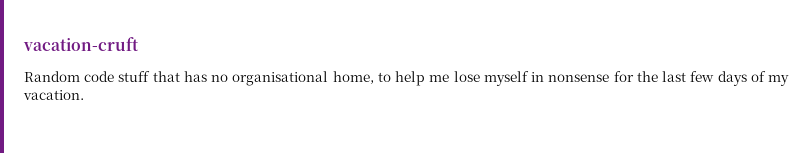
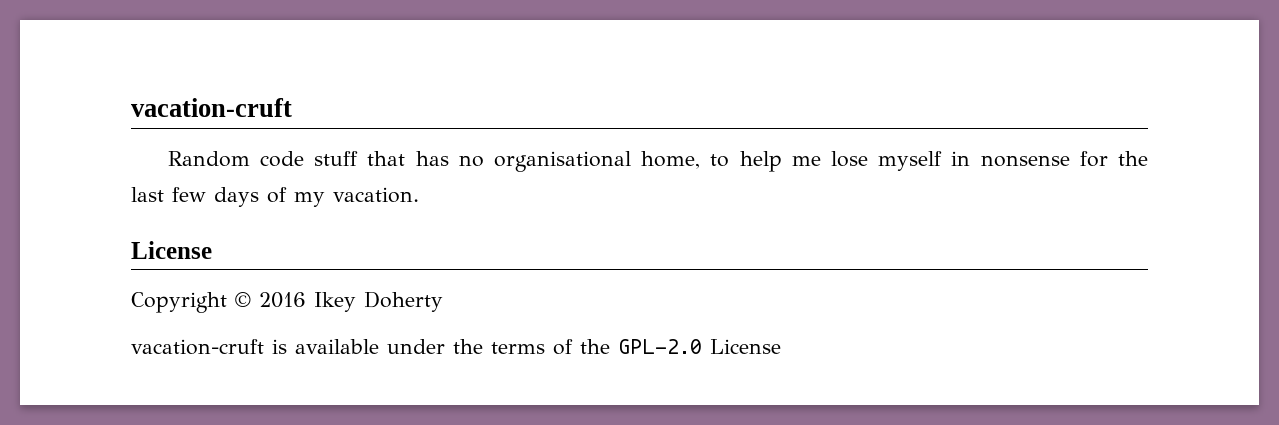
(84, 95) none -> [131,241,212,259] [131,291,443,313] [131,339,781,355] // License // Copyright © 2016 Ikey Doherty // vacation-cruft is available under the terms of the GPL-2.0 License

